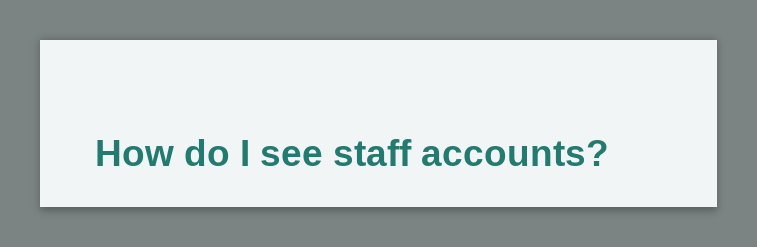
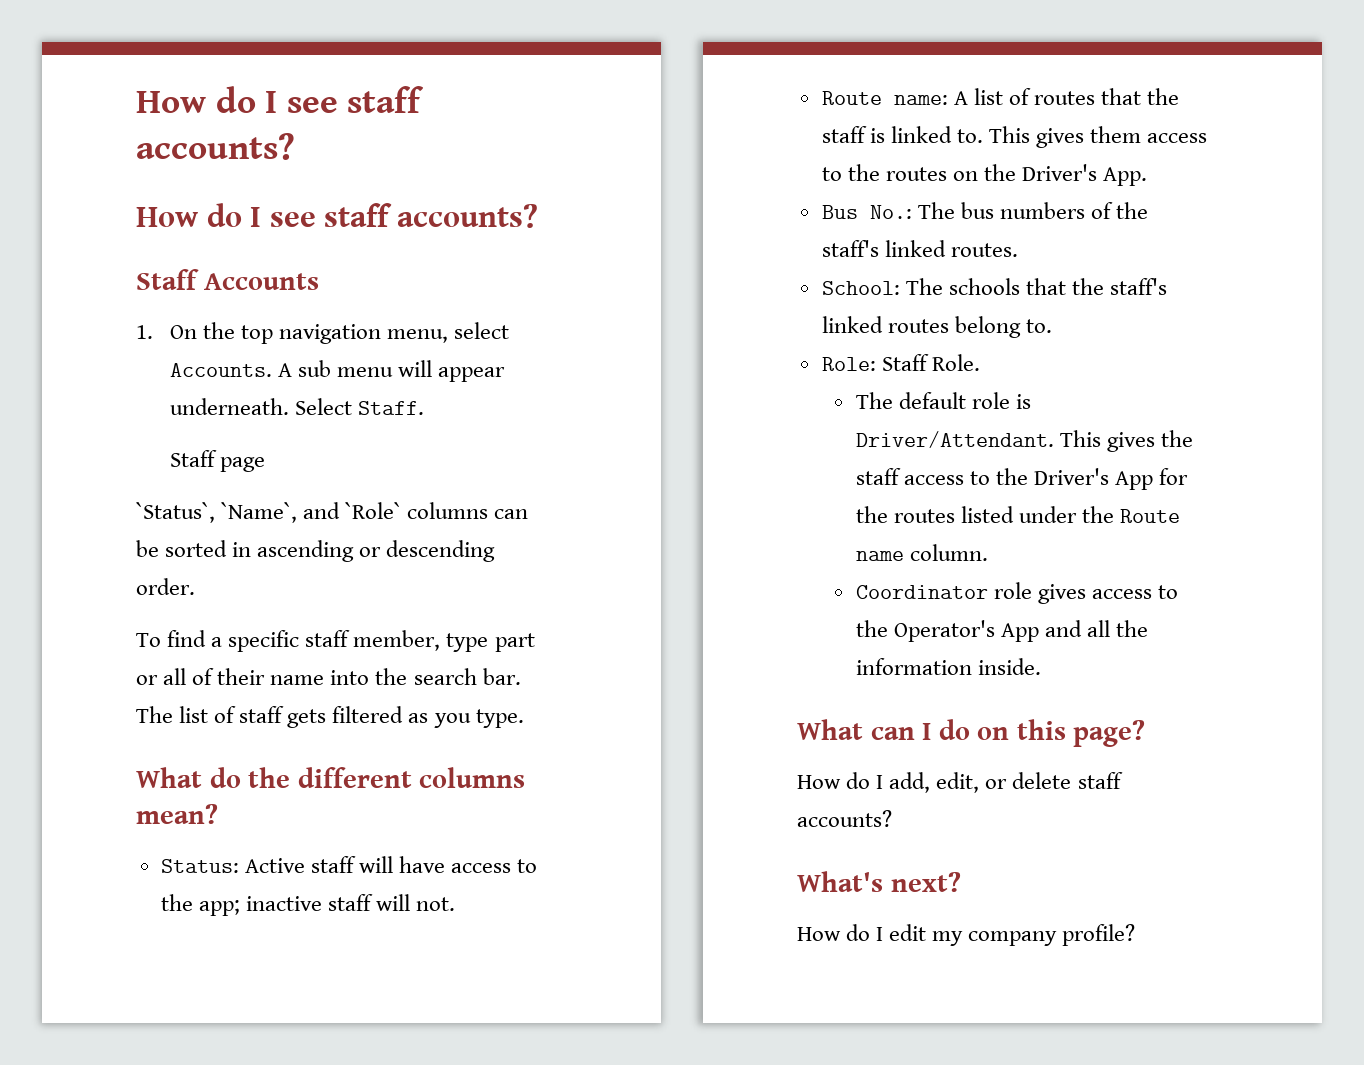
[95,139,609,166] How do I see staff accounts? -> [136,86,425,113] [136,133,295,160] [136,203,538,228] [136,269,319,290] [136,322,510,344] [169,360,506,382] [169,398,425,415] [169,450,266,472] [136,502,529,523] [136,540,496,562] [136,578,195,595] [136,630,535,652] [136,668,521,685] [136,706,524,728] [136,767,526,788] [136,804,218,824] [160,856,538,873] [160,894,456,916] [821,88,1180,105] [821,126,1208,148] [821,164,1148,186] [821,202,1149,219] [821,240,1018,257] [821,278,1168,295] [821,316,1052,338] [821,354,980,371] [855,392,1031,409] [855,430,1193,452] [855,468,1189,490] [855,506,1181,523] [855,544,988,561] [855,582,1179,604] [855,620,1149,642] [855,658,1041,675] [797,719,1146,747] [797,772,1123,793] [797,810,892,827] [797,871,961,892] [797,924,1136,946] How do I see staff accounts? // How do I see staff accounts? // Staff Accounts // 1. On the top navigation menu, select Accounts. A sub menu will appear underneath. Select Staff. // Staff page // `Status`, `Name`, and `Role` columns can be sorted in ascending or descending order. // To find a specific staff member, type part or all of their name into the search bar. The list of staff gets filtered as you type. // What do the different columns mean? // Status: Active staff will have access to the app; inactive staff will not. // Route name: A list of routes that the staff is linked to. This gives them access to the routes on the Driver's App. // Bus No.: The bus numbers of the staff's linked routes. // School: The schools that the staff's linked routes belong to. // Role: Staff Role. // The default role is Driver/Attendant. This gives the staff access to the Driver's App for the routes listed under the Route name column. // Coordinator role gives access to the Operator's App and all the information inside. // What can I do on this page? // How do I add, edit, or delete staff accounts? // What's next? // How do I edit my company profile?

